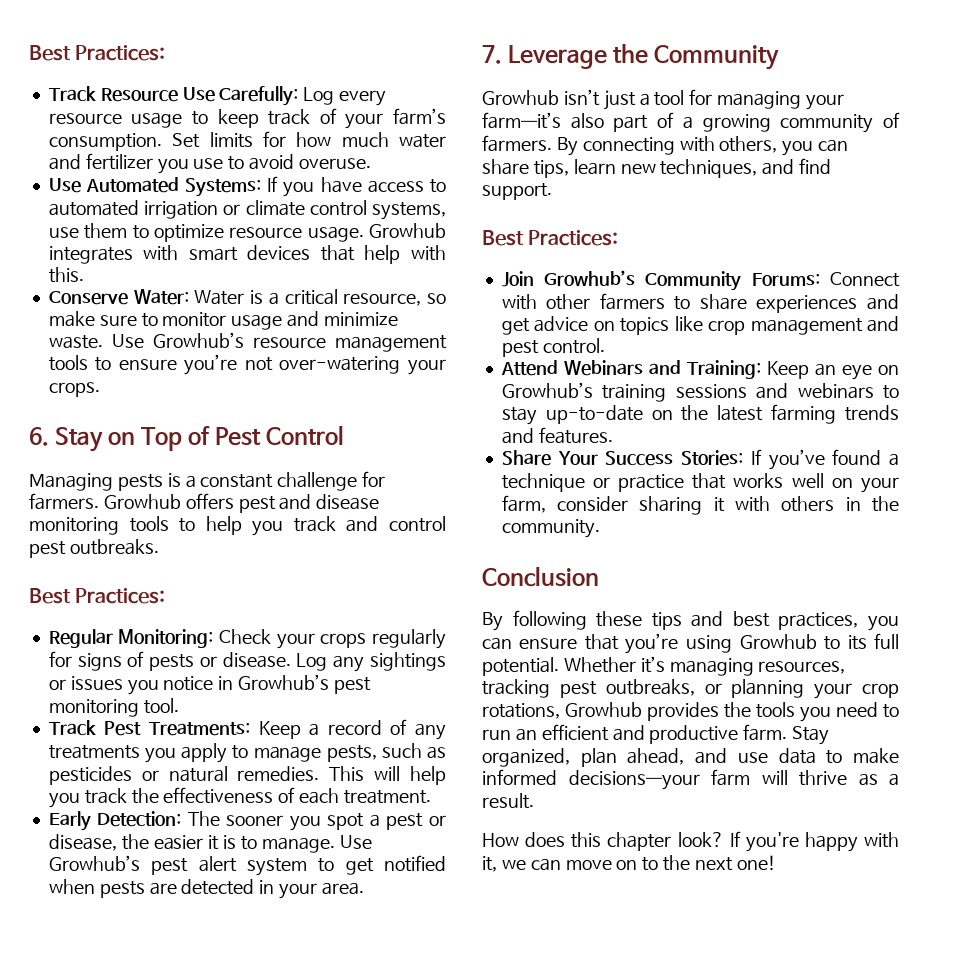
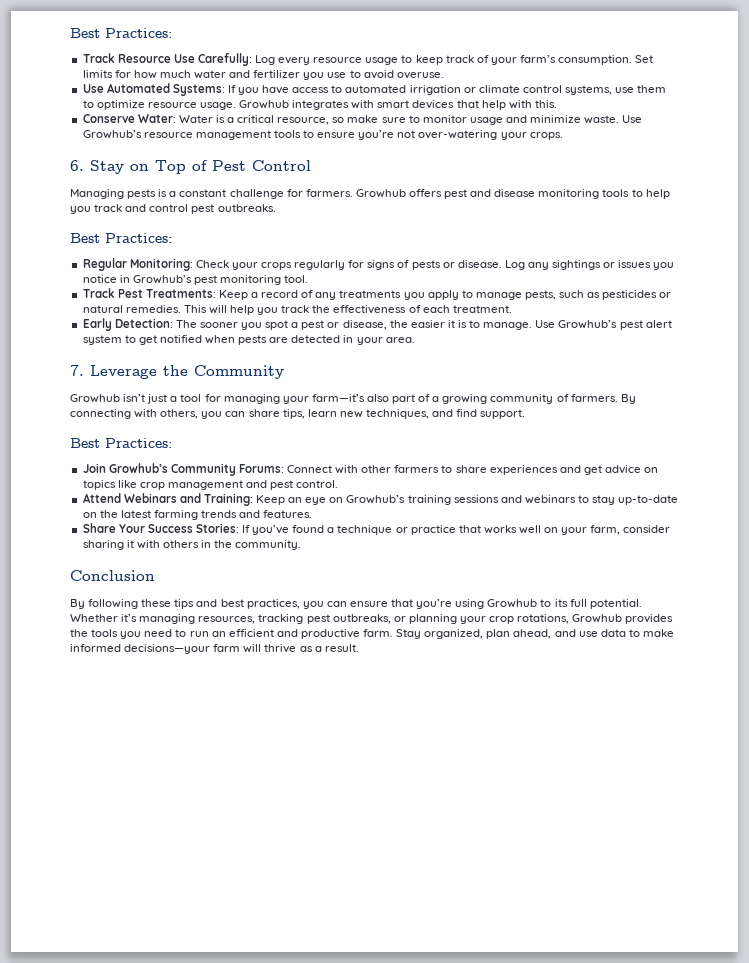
[482,831,899,852] [482,855,776,872] // How does this chapter look? If you're happy with it, we can move on to the next one! -> (359, 648) none

